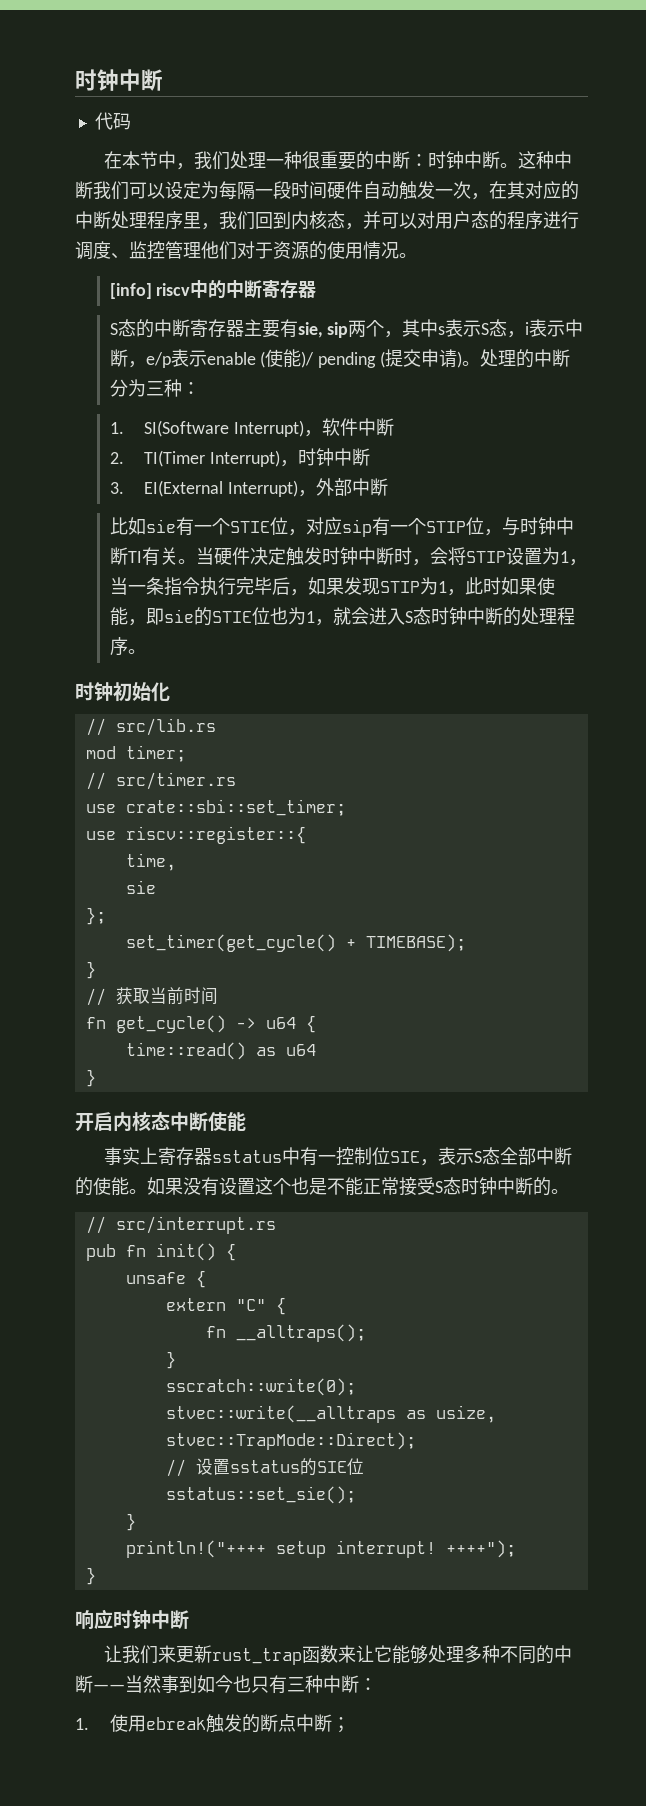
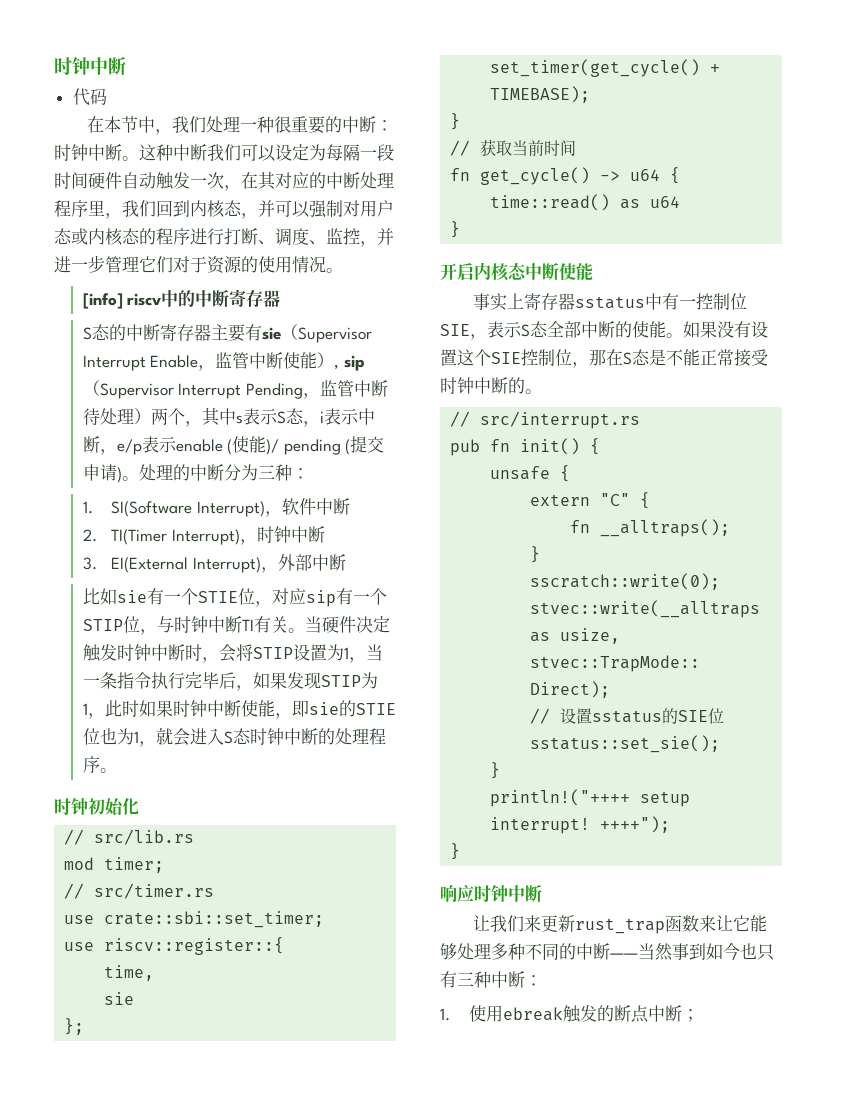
(417, 221) none -> [309,200,343,218] 强制
(489, 220) none -> [71,228,140,246] 或内核态
(579, 220) none -> [224,228,275,245] 打断、
[165,241,219,259] 管理他 -> [360,228,394,247] [54,255,156,273] ，并进一步管理它
[297,322,349,338] sie, sip -> [261,324,372,343] [82,352,365,371] [82,380,388,399] [82,408,151,425] sie（Supervisor Interrupt Enable，监管中断使能）, sip（Supervisor Interrupt Pending，监管中断待处理）
(537, 586) none -> [172,700,241,717] 时钟中断
[291,1177,309,1195] 也 -> [491,349,650,368] SIE控制位，那在S态
[435,1177,461,1195] S态 -> (768, 357) none

